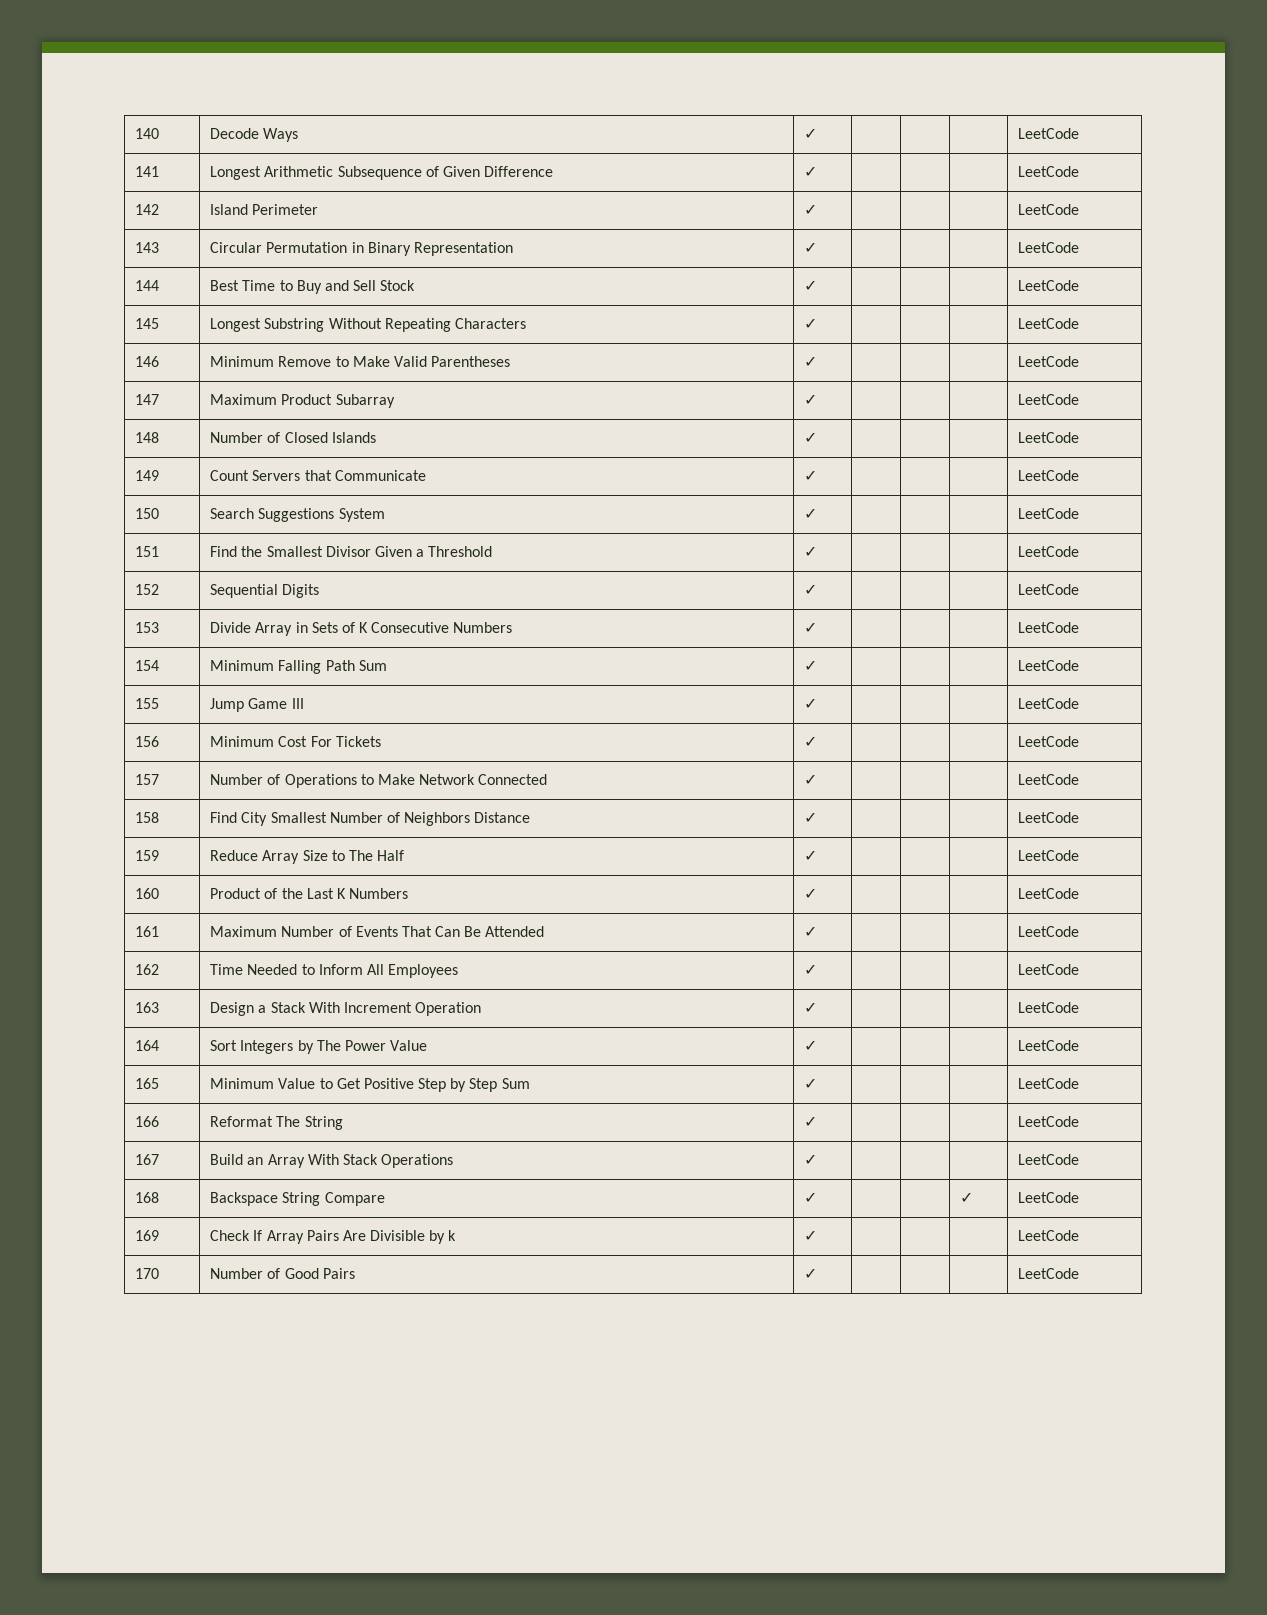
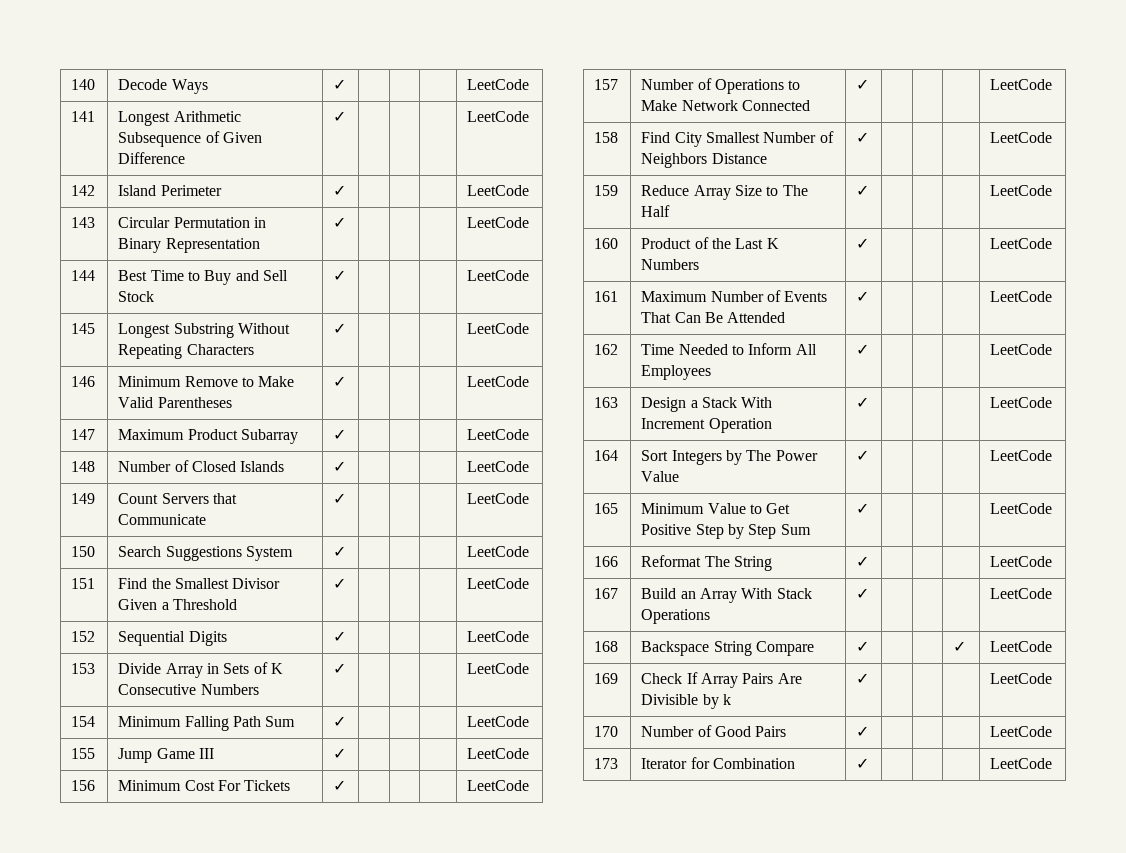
(1080, 1273) none -> [594,758,619,769] [641,757,795,769] [856,758,870,769] [990,758,1053,769] // 173 | Iterator for Combination | ✓ | | | | LeetCode

